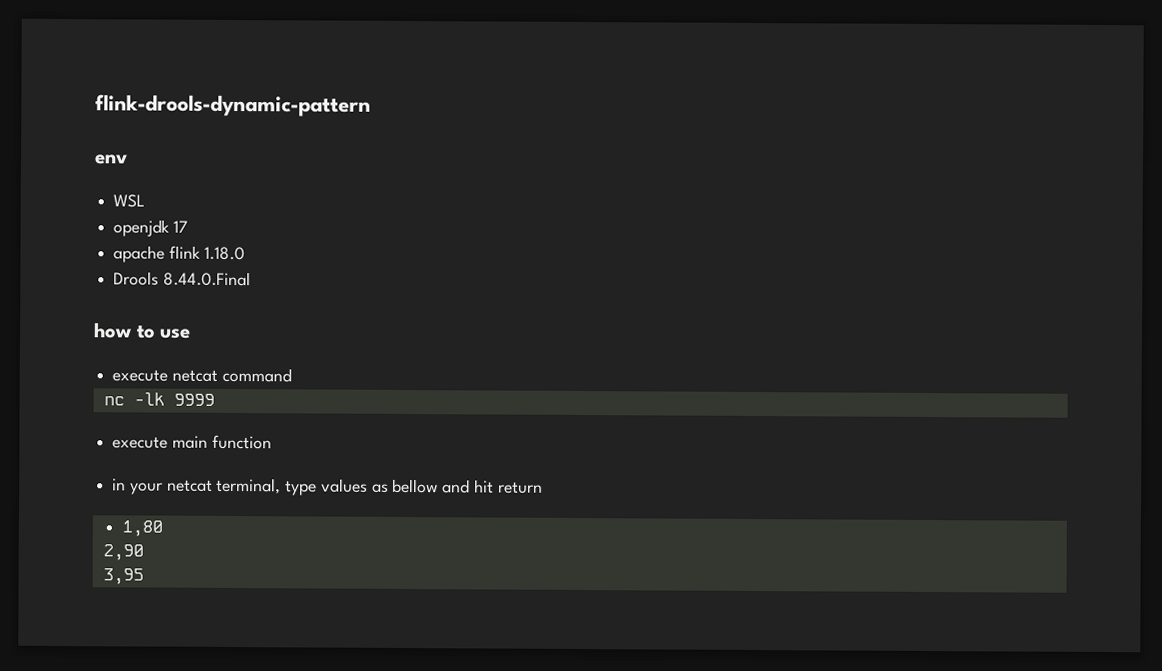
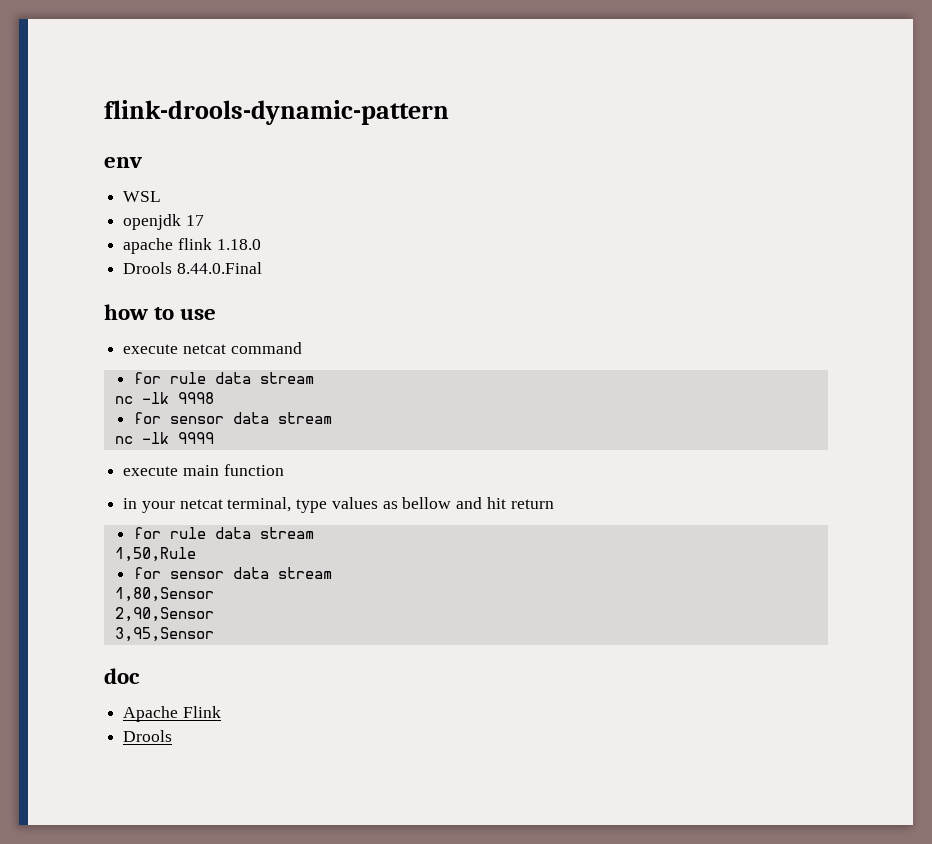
(292, 375) none -> [133,372,314,384] [114,392,214,404] [133,412,332,424] // for rule data stream // nc -lk 9998 // for sensor data stream
[121,520,163,537] [102,544,144,561] [102,568,144,585] 1,80 // 2,90 // 3,95 -> [133,527,314,539] [114,547,196,562] [133,567,332,579] [114,587,214,602] [114,607,214,622] [114,627,214,642] [104,668,140,684] [123,706,221,722] [123,730,173,742] for rule data stream // 1,50,Rule // for sensor data stream // 1,80,Sensor // 2,90,Sensor // 3,95,Sensor // doc // Apache Flink // Drools

